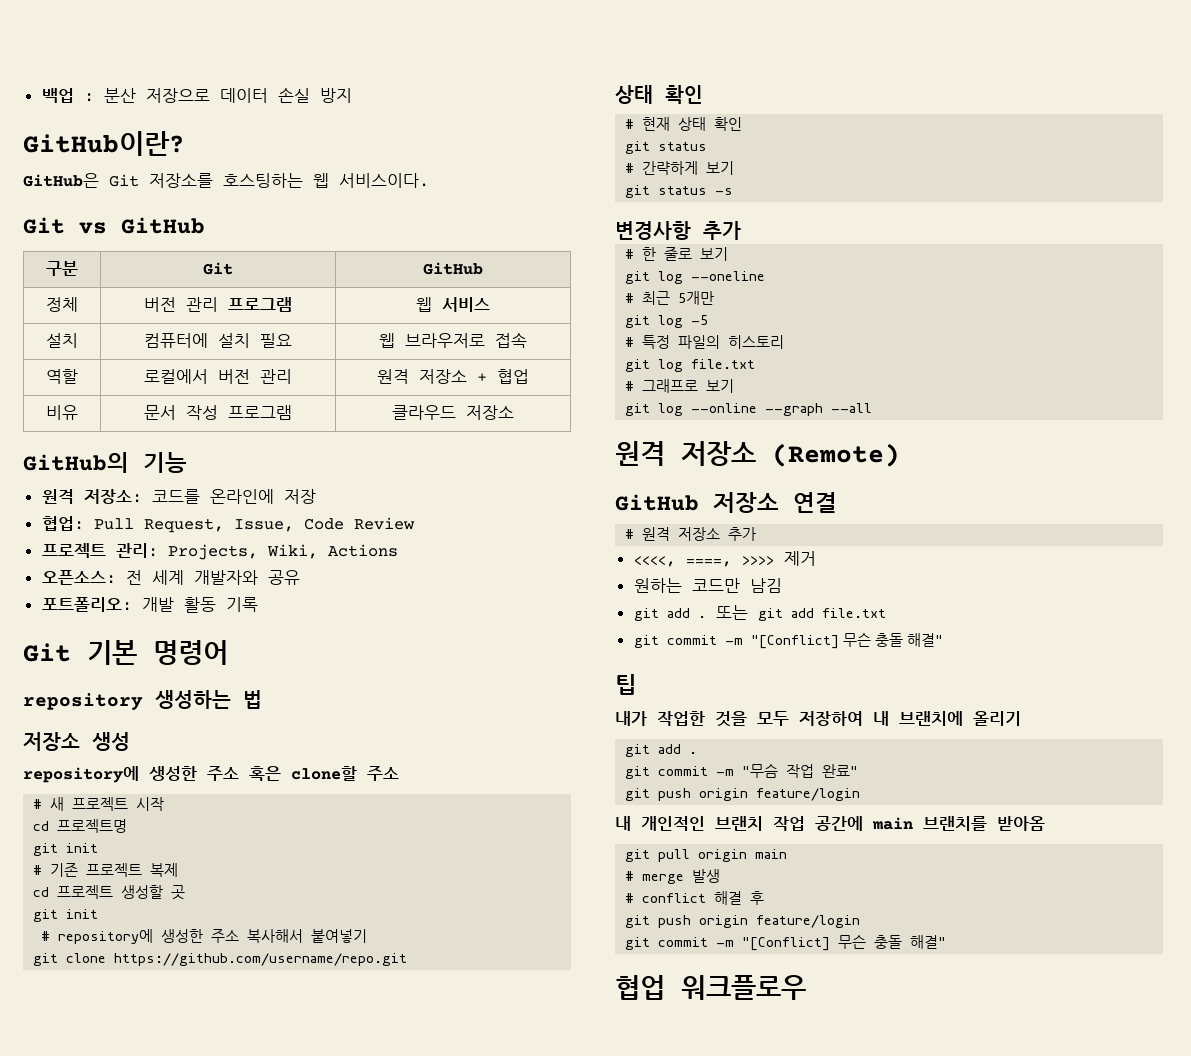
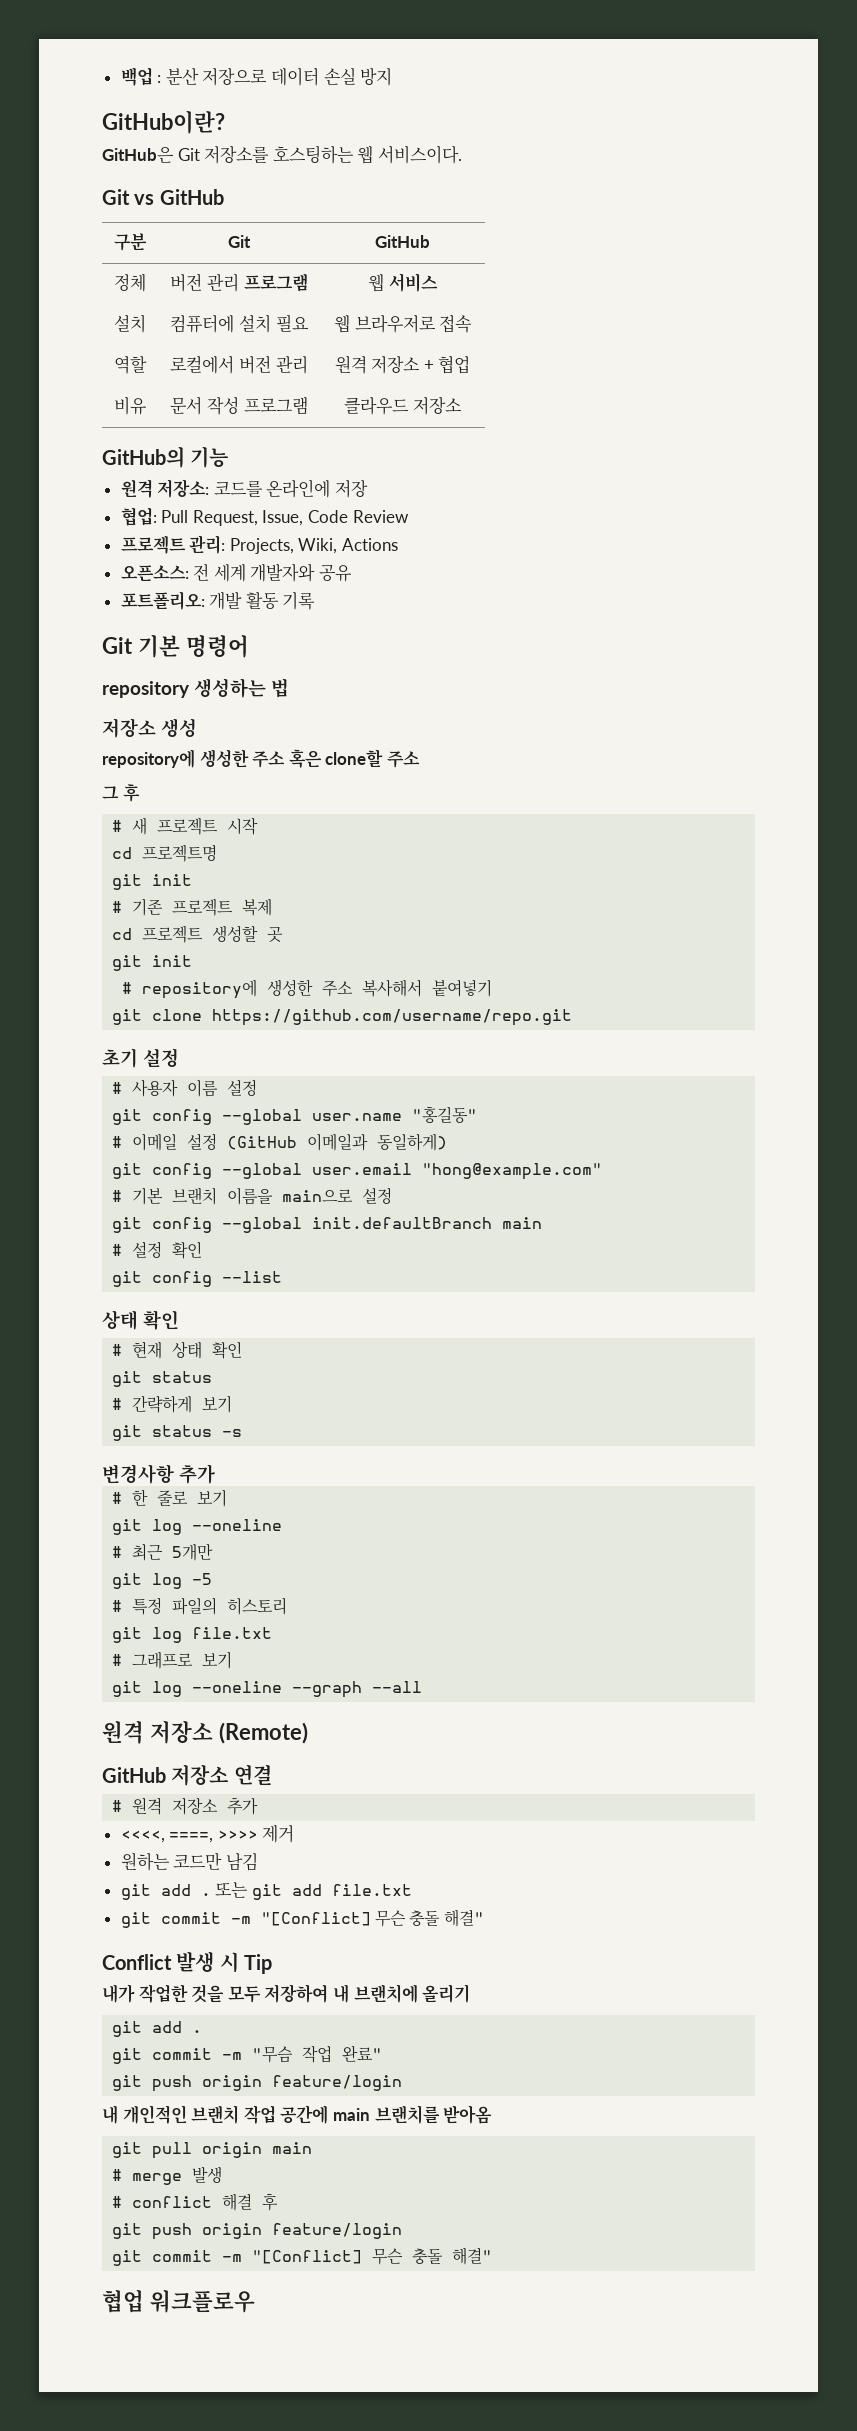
(399, 773) none -> [102,784,140,802] // 그 후
(408, 959) none -> [102,1048,179,1068] [112,1079,258,1097] [112,1106,478,1125] [112,1133,448,1151] [112,1163,603,1180] [112,1187,393,1205] [112,1217,543,1233] [112,1241,203,1259] [112,1271,283,1287] // 초기 설정 // # 사용자 이름 설정 // git config --global user.name "홍길동" // # 이메일 설정 (GitHub 이메일과 동일하게) // git config --global user.email "hong@example.com" // # 기본 브랜치 이름을 main으로 설정 // git config --global init.defaultBranch main // # 설정 확인 // git config --list
[691,403,758,413] --online -> [192,1681,283,1693] --oneline
[615,674,637,695] 팁 -> [102,1951,273,1974] Conflict 발생 시 Tip

